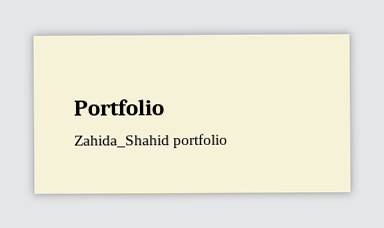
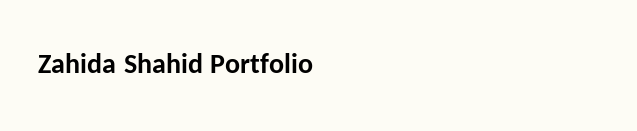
(73, 107) none -> [38,53,203,73] Zahida Shahid
[74,133,229,149] // Zahida_Shahid portfolio -> (314, 63) none

